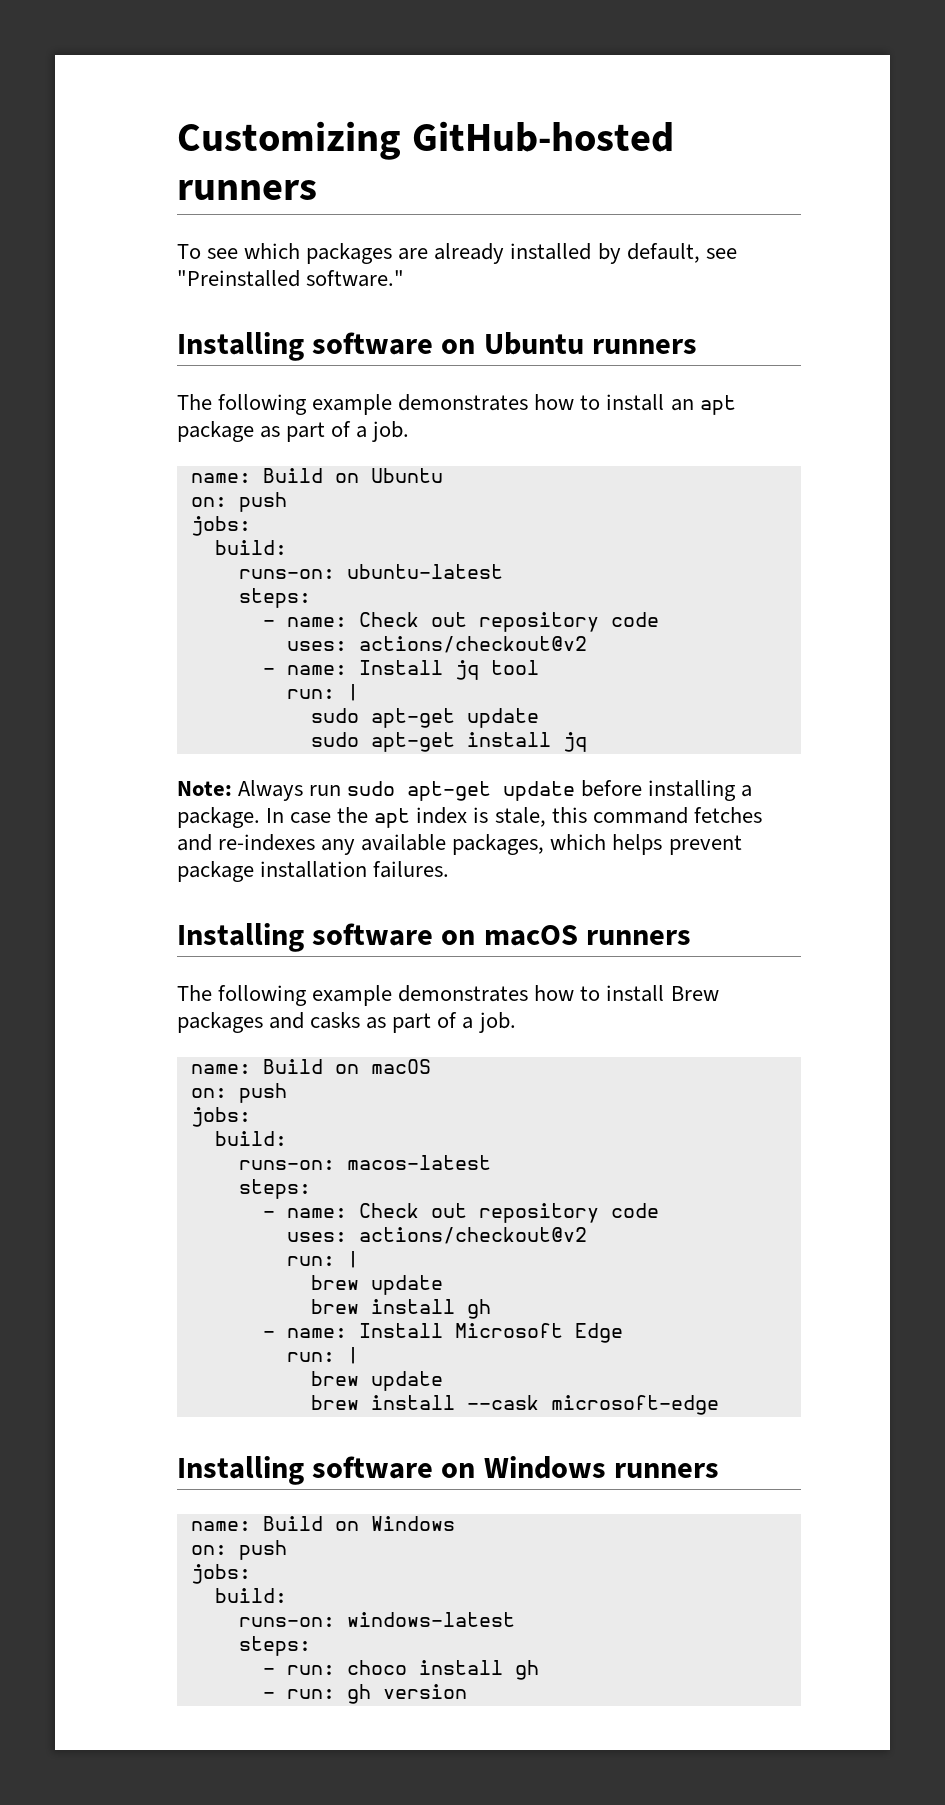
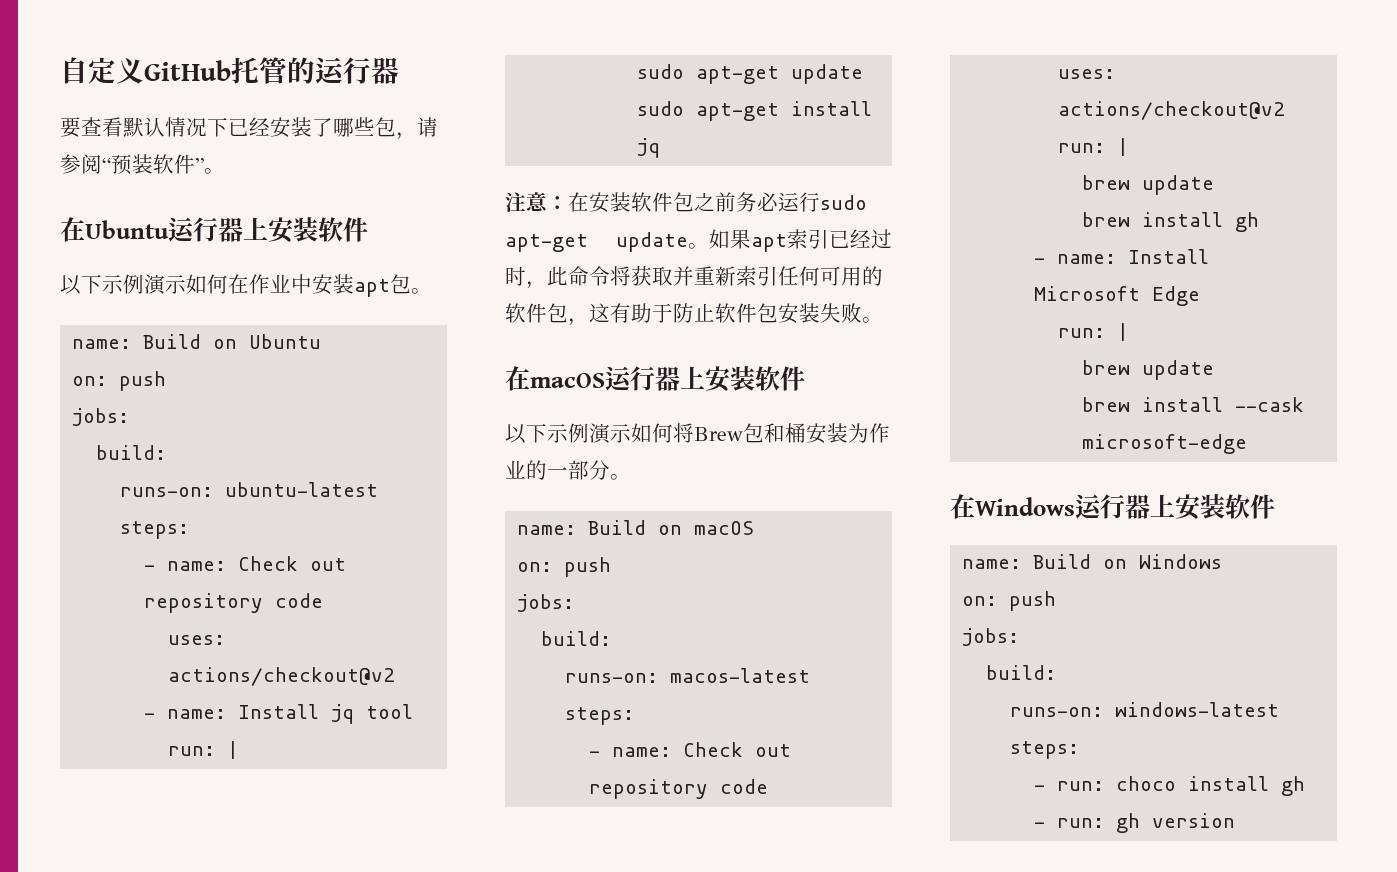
[177,121,674,160] [177,180,317,200] [177,243,737,264] [177,270,405,287] [177,332,697,361] [177,394,736,415] [177,421,410,442] Customizing GitHub-hosted runners // To see which packages are already installed by default, see "Preinstalled software." // Installing software on Ubuntu runners // The following example demonstrates how to install an apt package as part of a job. -> [60,57,399,84] [60,117,438,140] [60,154,225,175] [60,217,368,243] [60,274,432,297] 自定义GitHub托管的运行器 // 要查看默认情况下已经安装了哪些包，请参阅“预装软件”。 // 在Ubuntu运行器上安装软件 // 以下示例演示如何在作业中安装apt包。
[177,780,753,801] [177,807,762,828] [177,834,742,855] [177,861,450,882] [177,923,691,952] [177,985,719,1006] [177,1012,516,1033] Note: Always run sudo apt-get update before installing a package. In case the apt index is stale, this command fetches and re-indexes any available packages, which helps prevent package installation failures. // Installing software on macOS runners // The following example demonstrates how to install Brew packages and casks as part of a job. -> [505,192,867,213] [505,229,892,252] [505,266,883,289] [505,303,883,326] [505,366,805,392] [505,423,890,444] [505,460,631,480] 注意：在安装软件包之前务必运行sudo apt-get update。如果apt索引已经过时，此命令将获取并重新索引任何可用的软件包，这有助于防止软件包安装失败。 // 在macOS运行器上安装软件 // 以下示例演示如何将Brew包和桶安装为作业的一部分。
[177,1456,719,1485] Installing software on Windows runners -> [950,494,1275,520] 在Windows运行器上安装软件

